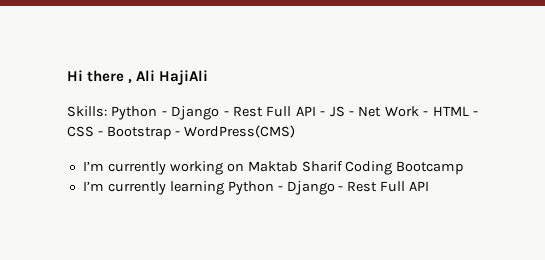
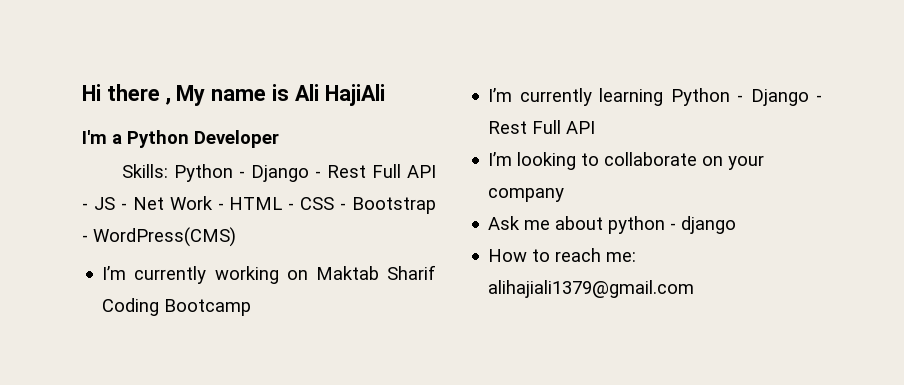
(133, 81) none -> [176,84,290,106] My name is
(209, 77) none -> [82,130,279,148] // I'm a Python Developer
(430, 186) none -> [488,152,765,170] [488,188,565,202] [488,216,737,234] [488,248,637,262] [488,280,695,298] // I’m looking to collaborate on your company // Ask me about python - django // How to reach me: alihajiali1379@gmail.com

